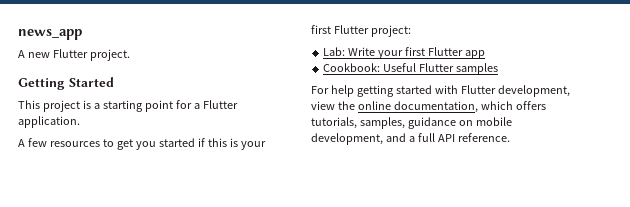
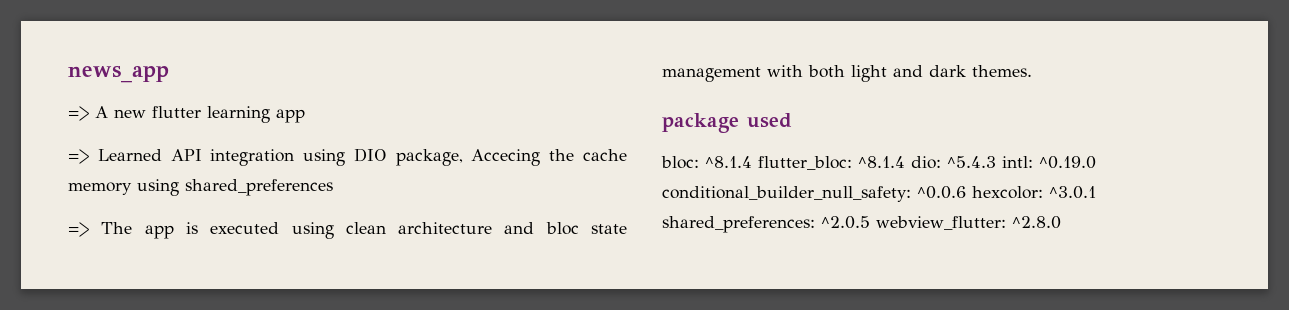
(82, 34) none -> [68,106,89,121] =>
[52,49,130,61] [18,77,114,90] [18,100,238,112] [18,116,80,128] [18,138,266,150] [311,25,411,37] [323,47,485,59] [323,63,499,75] [311,85,570,97] [311,101,546,113] [311,117,512,129] [311,133,510,145] Flutter project. // Getting Started // This project is a starting point for a Flutter application. // A few resources to get you started if this is your first Flutter project: // Lab: Write your first Flutter app // Cookbook: Useful Flutter samples // For help getting started with Flutter development, view the online documentation, which offers tutorials, samples, guidance on mobile development, and a full API reference. -> [152,106,305,123] [68,148,627,166] [68,179,333,196] [68,222,627,239] [662,65,1032,82] [662,113,792,133] [661,156,1096,170] [662,186,1096,202] [662,216,1061,233] flutter learning app // => Learned API integration using DIO package, Accecing the cache memory using shared_preferences // => The app is executed using clean architecture and bloc state management with both light and dark themes. // package used // bloc: ^8.1.4 flutter_bloc: ^8.1.4 dio: ^5.4.3 intl: ^0.19.0 conditional_builder_null_safety: ^0.0.6 hexcolor: ^3.0.1 shared_preferences: ^2.0.5 webview_flutter: ^2.8.0

